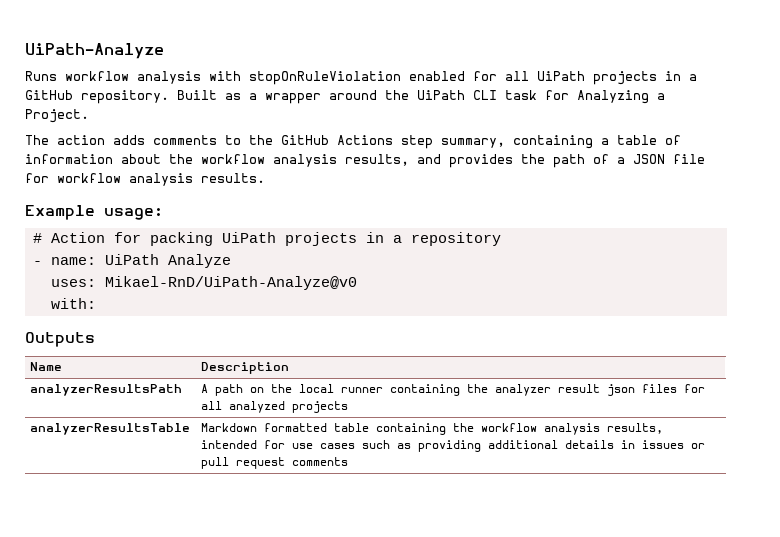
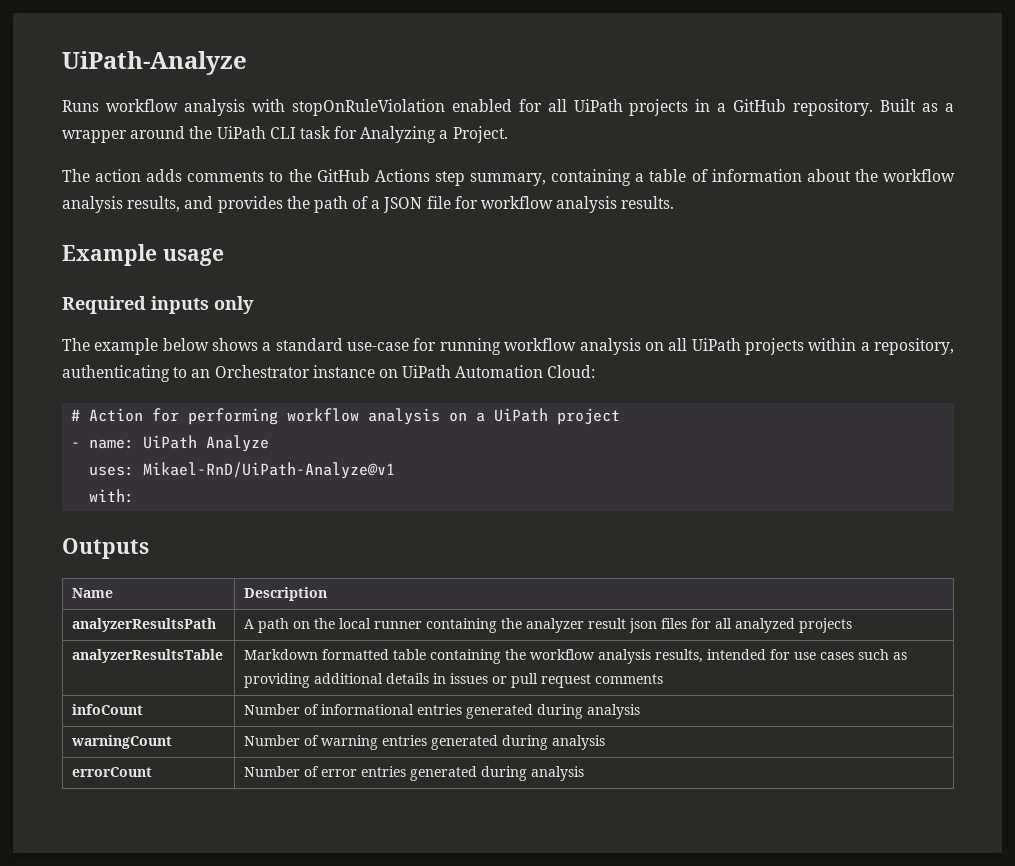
[104,208,163,220] [32,232,501,246] usage: // # Action for packing UiPath projects in a repository -> [162,248,224,266] [62,296,254,314] [62,338,955,355] [62,365,596,382] [71,408,621,425] usage // Required inputs only // The example below shows a standard use-case for running workflow analysis on all UiPath projects within a repository, authenticating to an Orchestrator instance on UiPath Automation Cloud: // # Action for performing workflow analysis on a UiPath project
[104,276,357,290] Mikael-RnD/UiPath-Analyze@v0 -> [143,462,396,479] Mikael-RnD/UiPath-Analyze@v1
(349, 461) none -> [72,704,144,715] [244,704,641,719] [71,735,173,749] [244,735,606,750] [72,767,153,777] [244,766,585,781] // infoCount | Number of informational entries generated during analysis // warningCount | Number of warning entries generated during analysis // errorCount | Number of error entries generated during analysis

